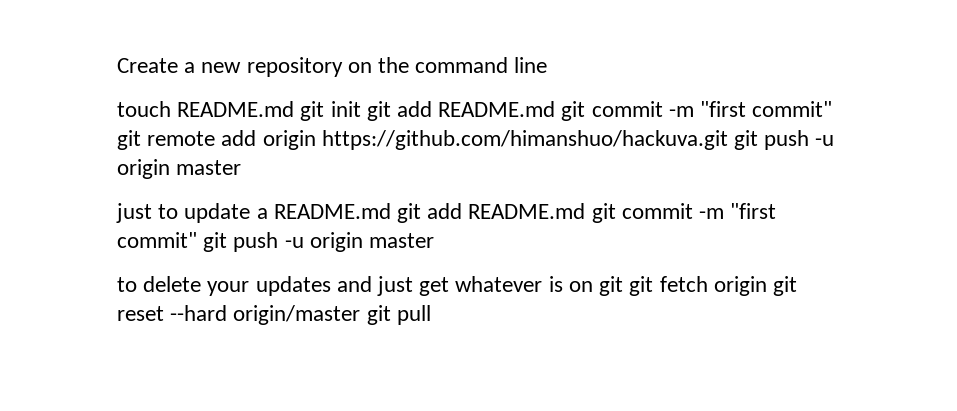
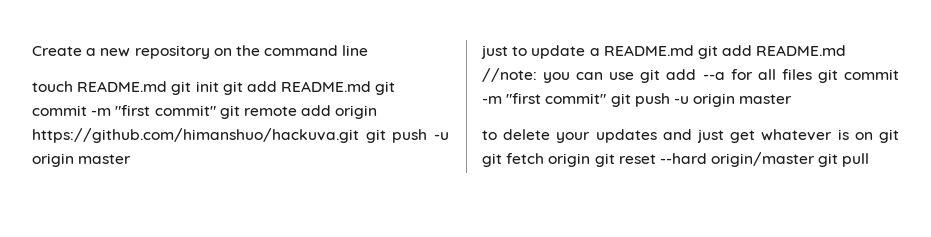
(586, 211) none -> [482,68,812,83] //note: you can use git add --a for all files

